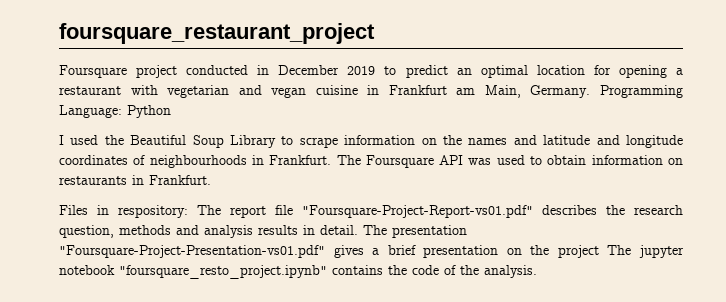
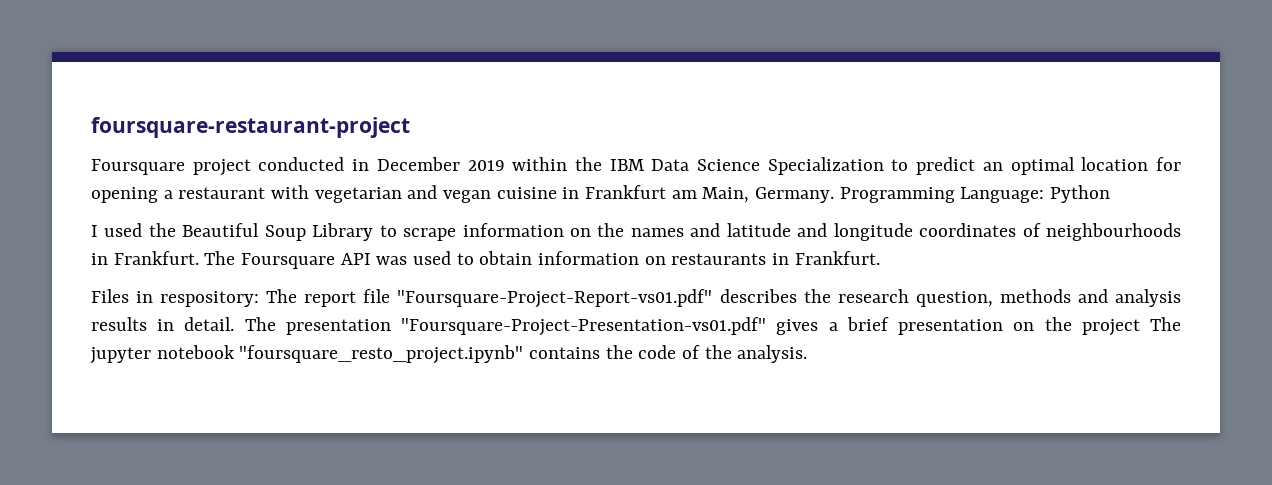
[59,23,375,44] foursquare_restaurant_project -> [91,117,410,138] foursquare-restaurant-project
(376, 70) none -> [512,157,884,175] within the IBM Data Science Specialization

